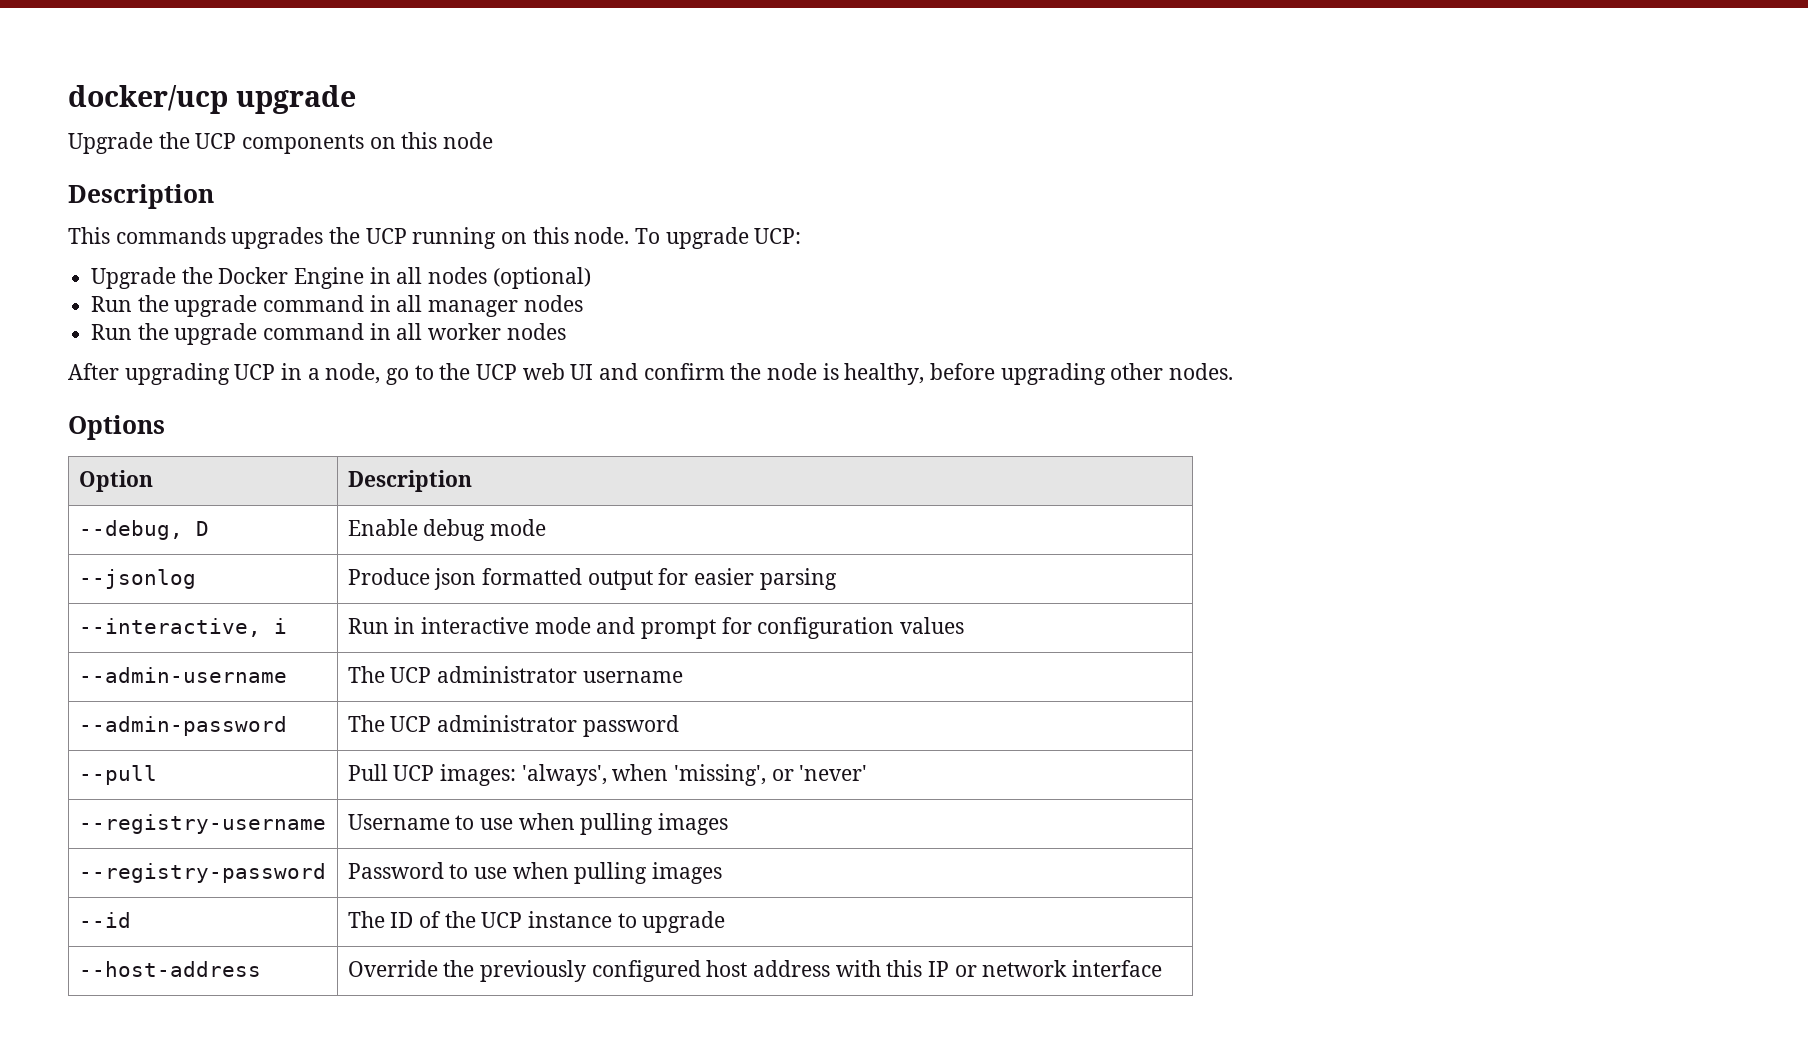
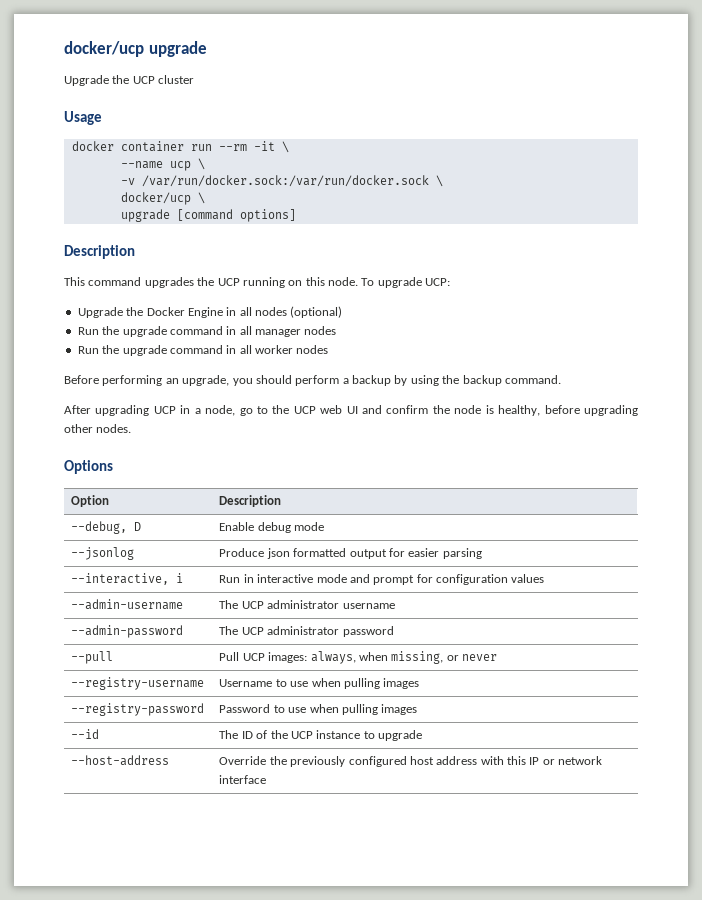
[242,132,494,154] components on this node -> [158,75,195,84] [64,111,102,125] [71,141,289,153] [120,158,205,171] [120,175,443,187] [120,192,205,205] [120,209,296,222] cluster // Usage // docker container run --rm -it \ // --name ucp \ // -v /var/run/docker.sock:/var/run/docker.sock \ // docker/ucp \ // upgrade [command options]
[115,227,226,244] commands -> [88,277,142,286] command
(566, 331) none -> [64,375,561,386] // Before performing an upgrade, you should perform a backup by using the backup command.
[521,764,868,786] 'always', when 'missing', or 'never' -> [310,651,498,664] always, when missing, or never

